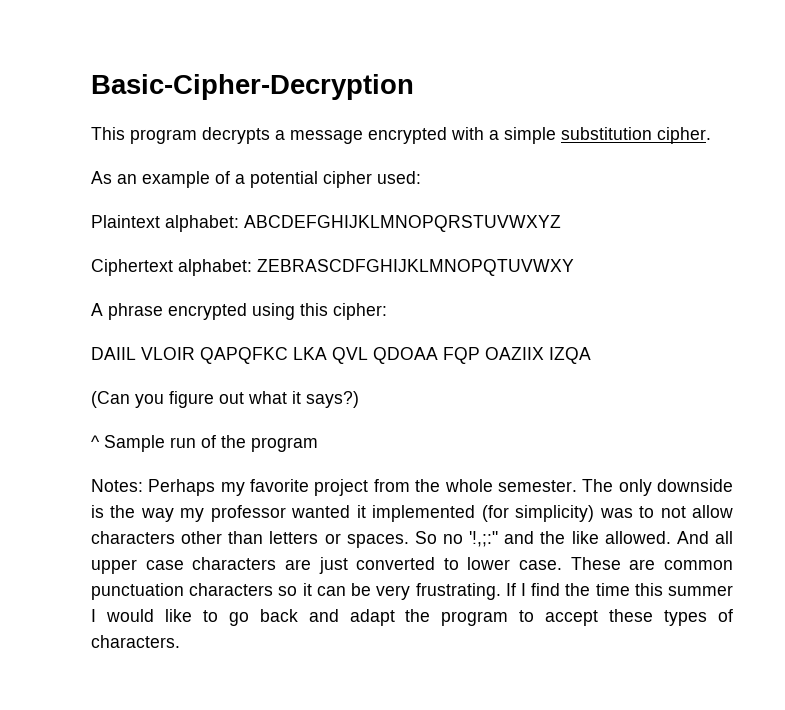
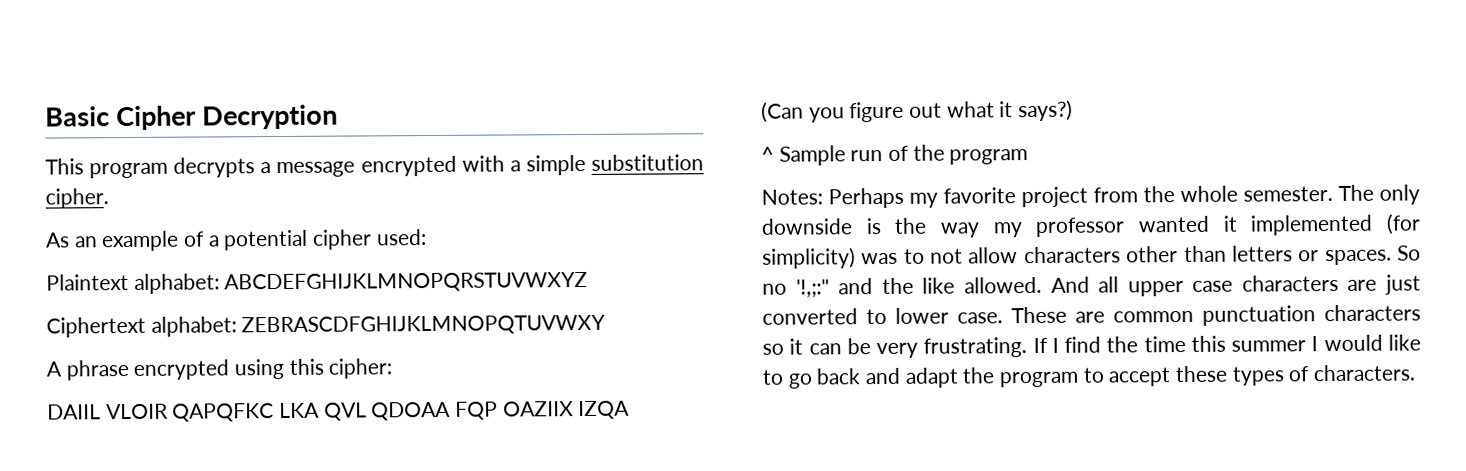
[91,74,414,100] Basic-Cipher-Decryption -> [45,104,339,131] Basic Cipher Decryption

